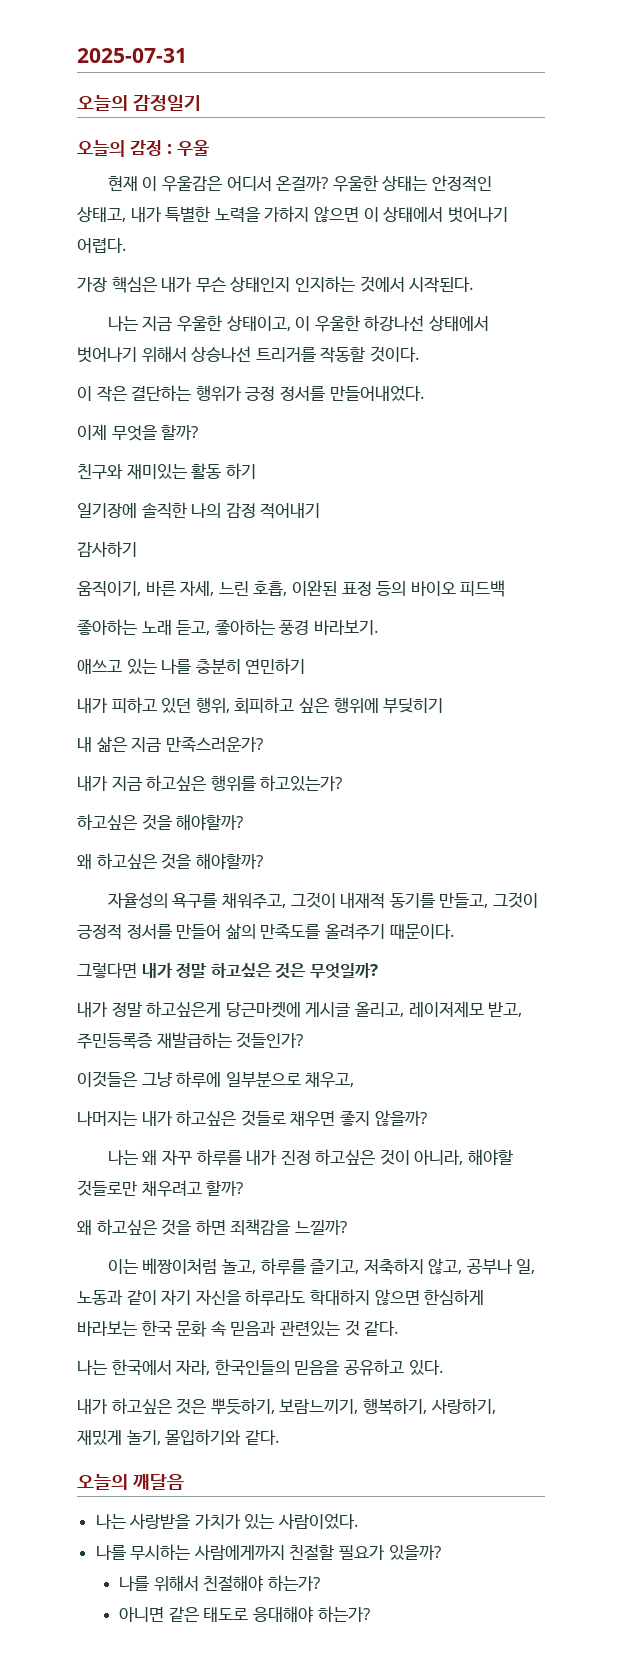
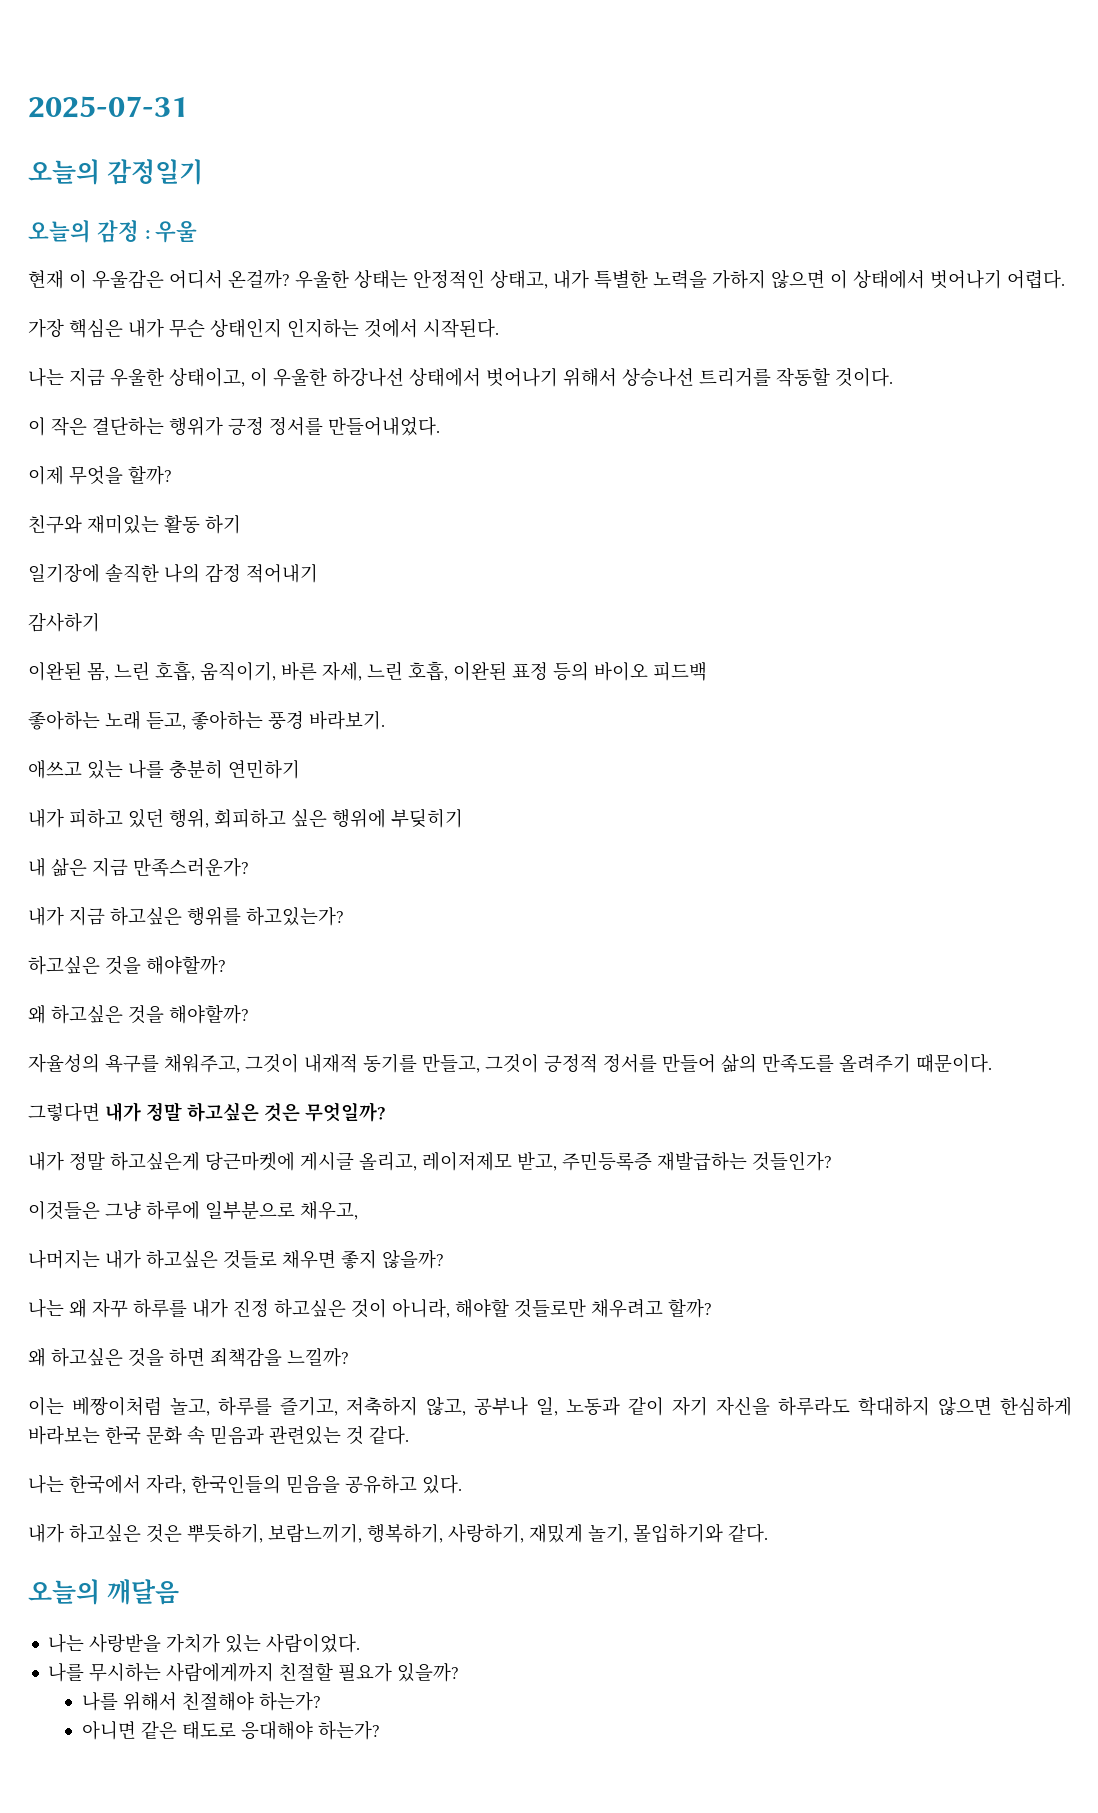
(137, 549) none -> [28,661,195,681] 이완된 몸, 느린 호흡,

